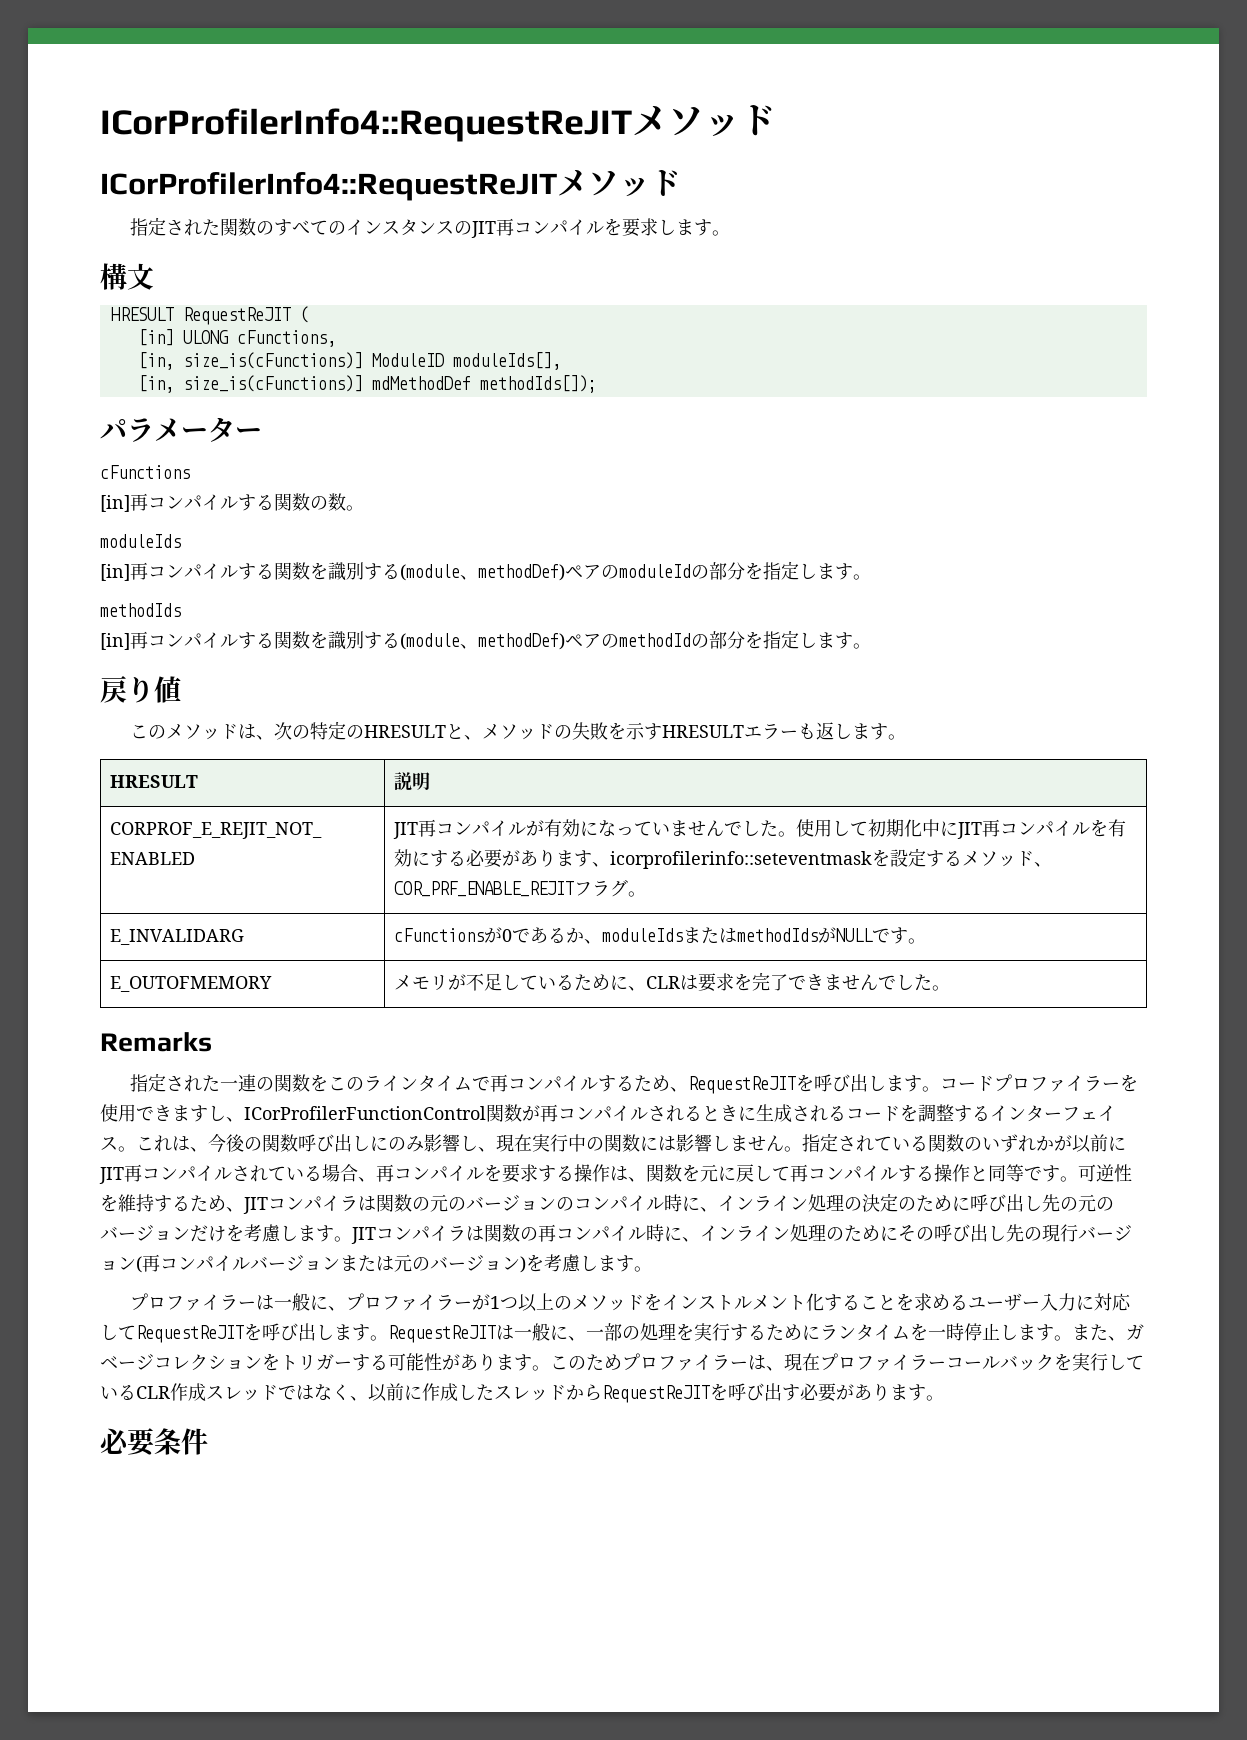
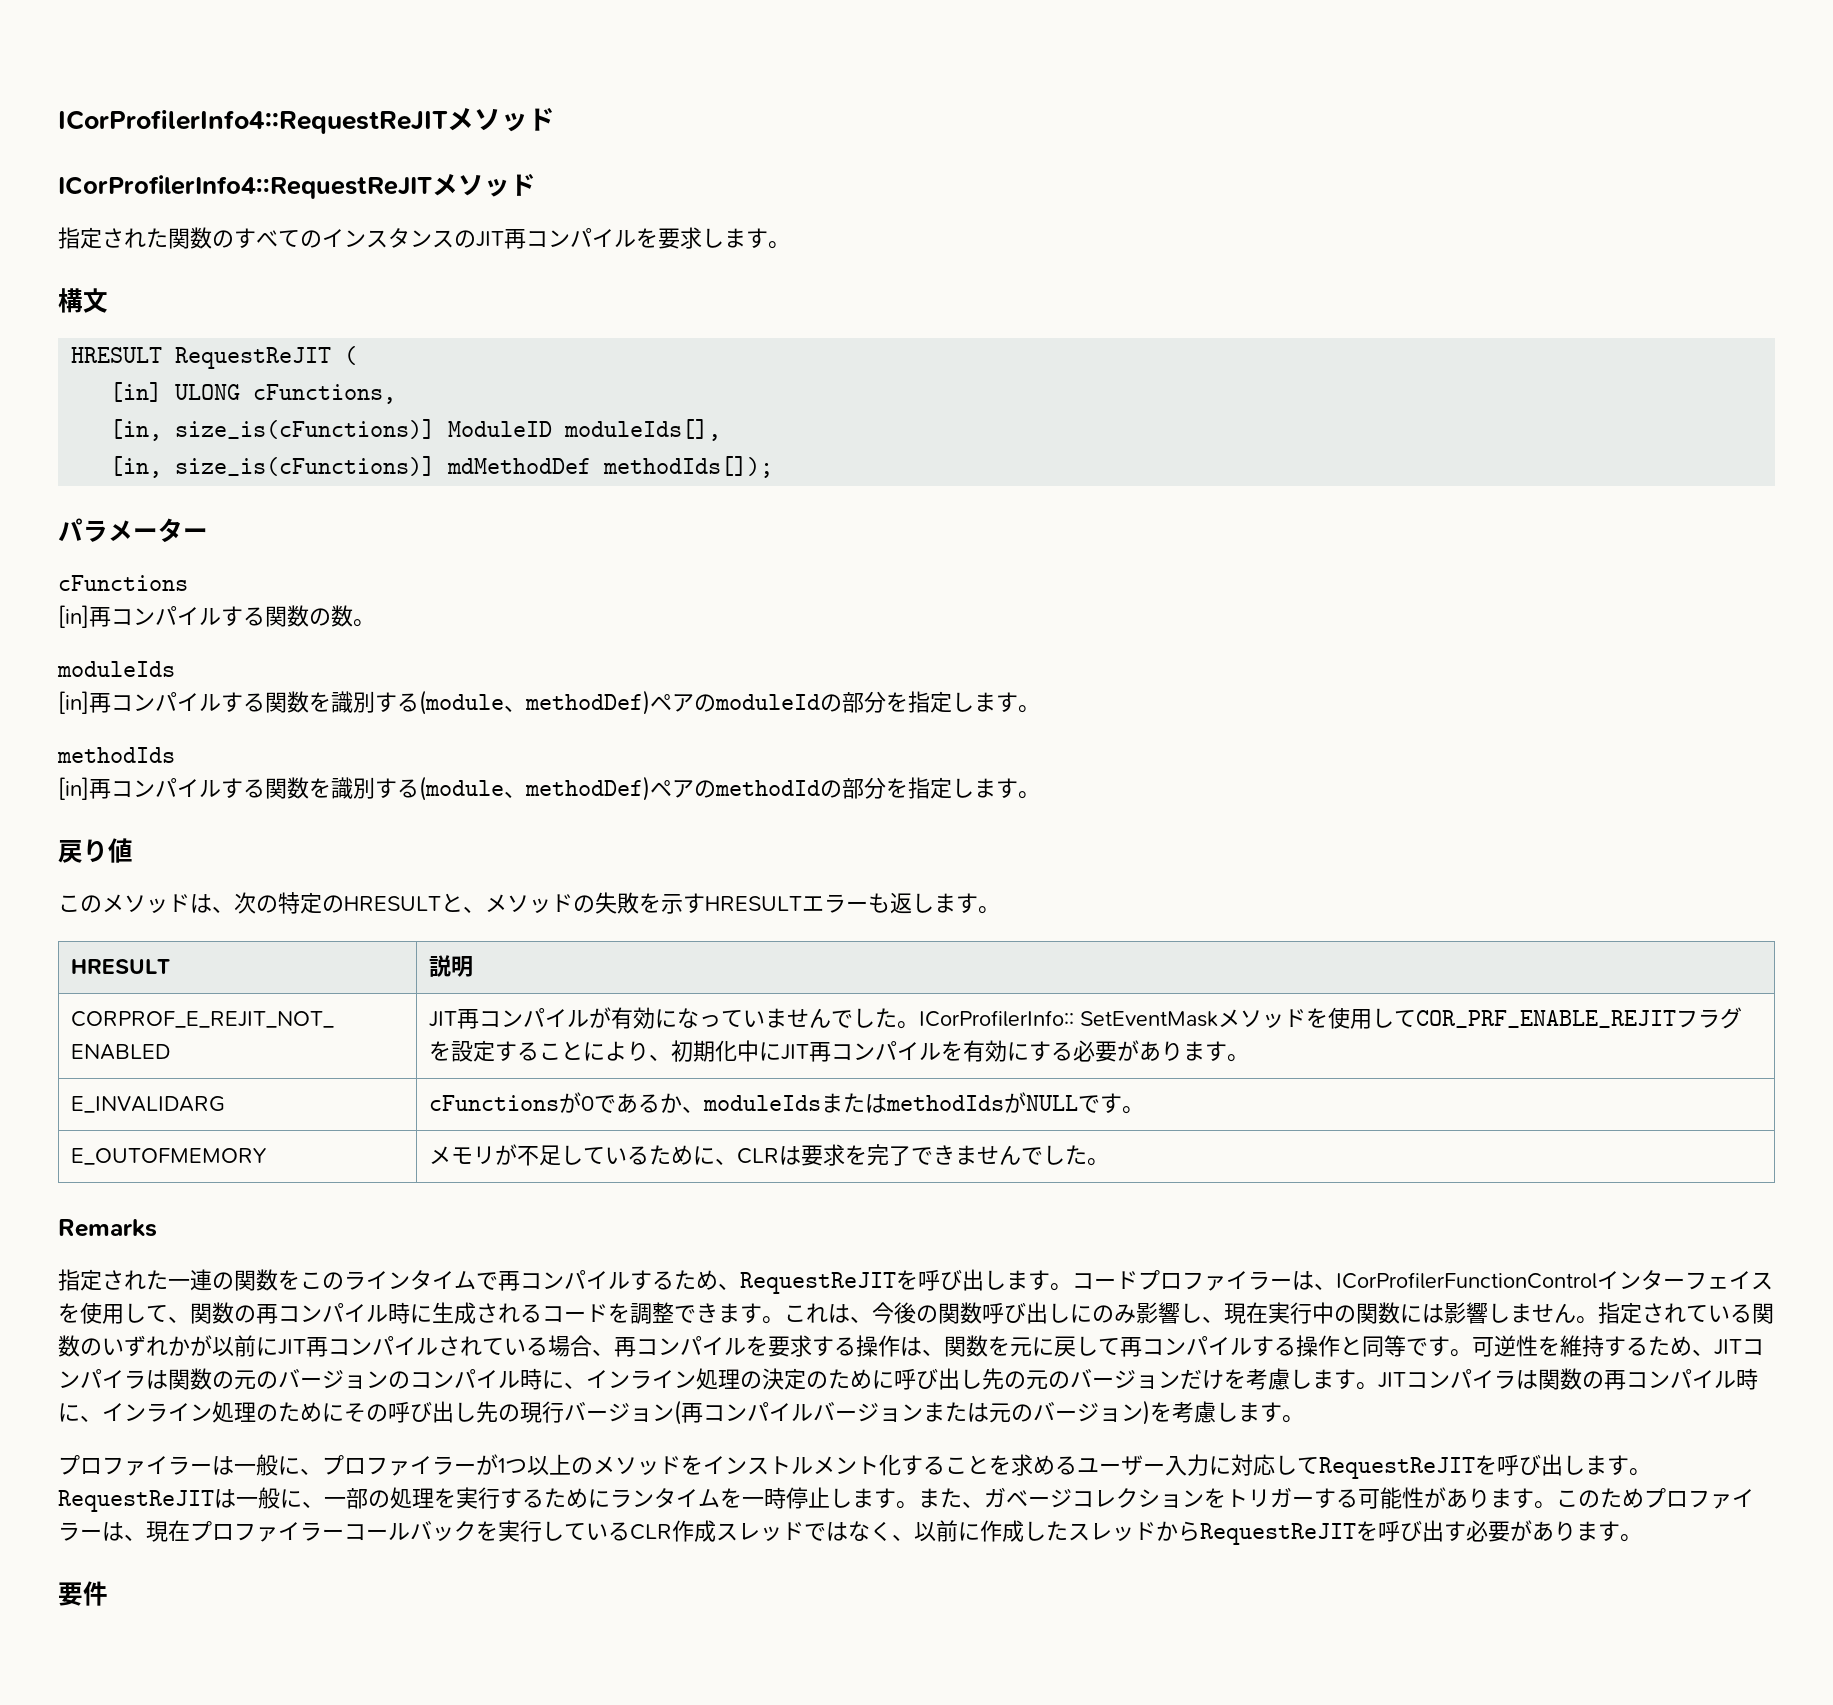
[795,819,868,837] 使用して -> [919,1007,1743,1029] [429,1040,672,1062] ICorProfilerInfo:: SetEventMaskメソッドを使用してCOR_PRF_ENABLE_REJITフラグを設定することにより、
[591,848,1052,869] [393,879,628,897] 、icorprofilerinfo::seteventmaskを設定するメソッド、COR_PRF_ENABLE_REJITフラグ -> (1228, 1051) none
[1120,1074,1139,1092] [100,1104,738,1122] を使用できますし、ICorProfilerFunctionControl関数が再コンパイルされるとき -> [1292,1270,1773,1290] [58,1302,410,1324] は、ICorProfilerFunctionControlインターフェイスを使用して、関数の再コンパイル時
[954,1105,1116,1122] [100,1137,118,1150] するインターフェイス -> [674,1303,762,1323] できます
[100,1428,181,1456] 必要条 -> [58,1582,83,1606] 要

